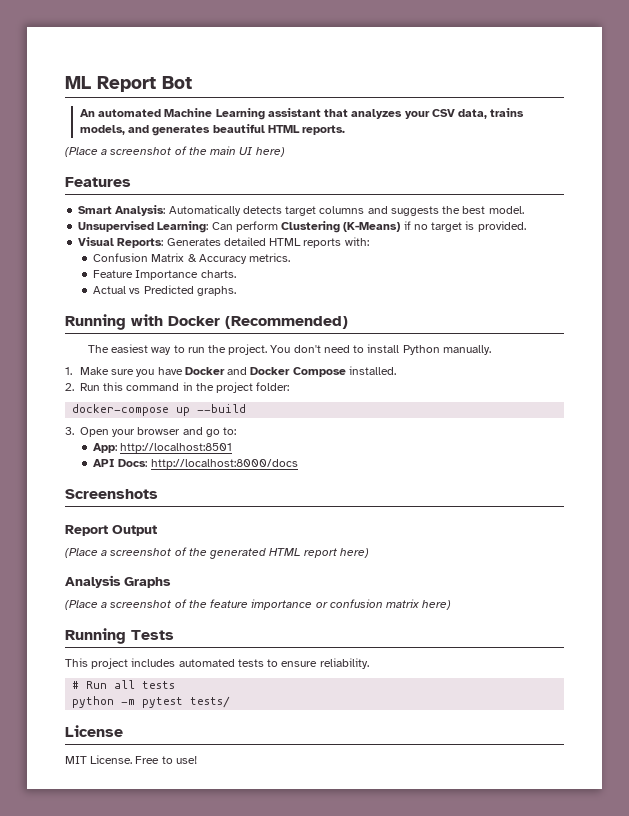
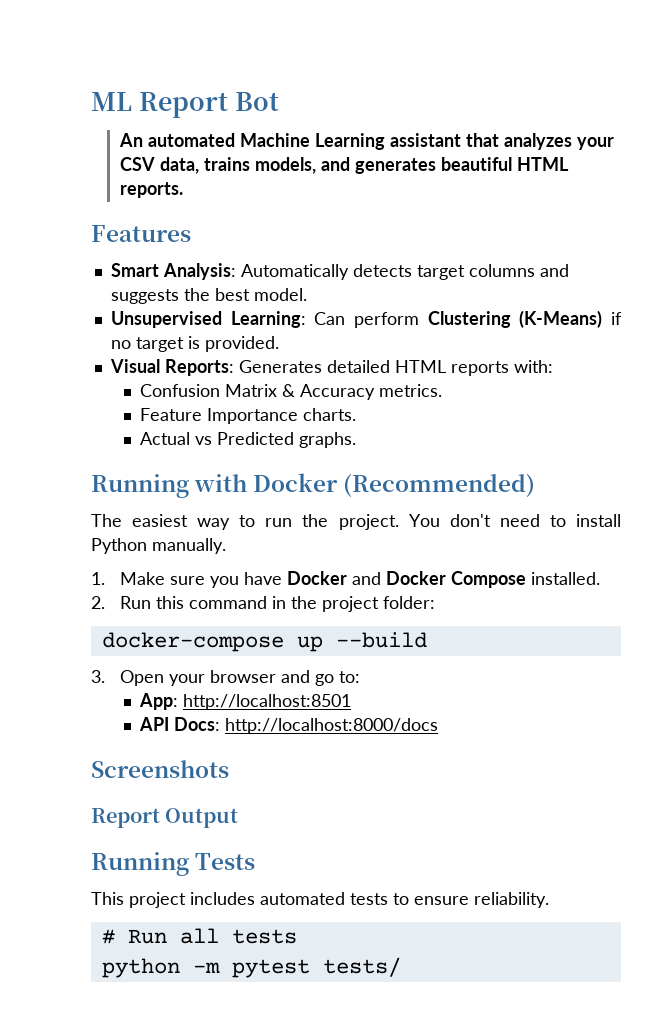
[65,146,285,157] // (Place a screenshot of the main UI here) -> (183, 190) none
[65,547,369,559] [65,575,171,588] [65,599,452,610] // (Place a screenshot of the generated HTML report here) // Analysis Graphs // (Place a screenshot of the feature importance or confusion matrix here) -> (239, 818) none
[65,725,123,737] [65,755,197,764] // License // MIT License. Free to use! -> (401, 967) none

